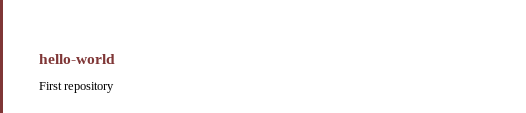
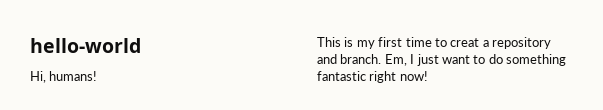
[39,82,115,93] First repository -> [30,71,98,83] [317,37,551,49] [317,54,566,66] [317,71,428,83] Hi, humans! // This is my first time to creat a repository and branch. Em, I just want to do something fantastic right now!

